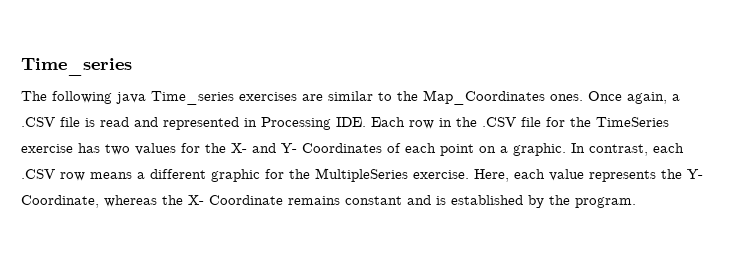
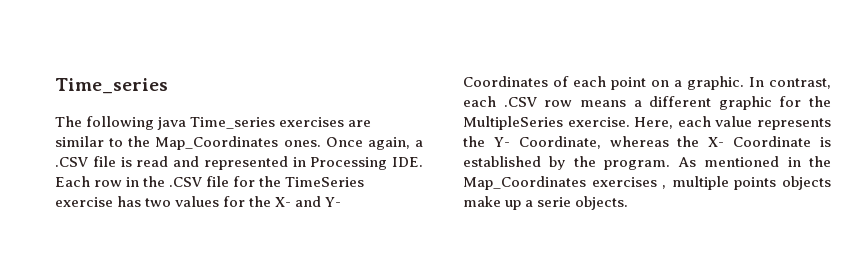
[288,195,431,205] remains constant and -> (812, 141) none
(636, 202) none -> [677,156,831,167] [463,176,831,190] [463,196,629,210] As mentioned in the Map_Coordinates exercises , multiple points objects make up a serie objects.

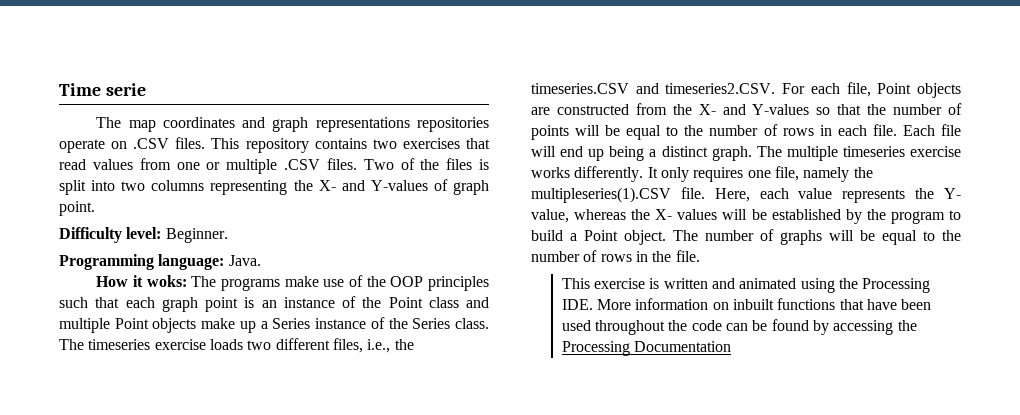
[55,78,168,94] [55,116,372,130] [55,136,424,150] [55,156,423,170] [55,176,365,187] [55,196,342,207] [463,76,831,90] [463,96,831,110] [463,116,630,130] Time_series // The following java Time_series exercises are similar to the Map_Coordinates ones. Once again, a .CSV file is read and represented in Processing IDE. Each row in the .CSV file for the TimeSeries exercise has two values for the X- and Y- Coordinates of each point on a graphic. In contrast, each .CSV row means a different graphic for the MultipleSeries exercise. -> [59,83,146,96] [96,117,490,132] [59,137,490,153] [59,158,489,174] [59,179,490,195] [59,201,95,216] [59,227,228,243] [59,254,261,270] [96,275,490,291] [59,296,489,312] [59,317,490,333] [59,338,414,353] [531,82,961,98] [531,103,963,115] [531,124,961,140] [531,146,961,161] [531,166,873,182] [531,187,705,203] Time serie // The map coordinates and graph representations repositories operate on .CSV files. This repository contains two exercises that read values from one or multiple .CSV files. Two of the files is split into two columns representing the X- and Y-values of graph point. // Difficulty level: Beginner. // Programming language: Java. // How it woks: The programs make use of the OOP principles such that each graph point is an instance of the Point class and multiple Point objects make up a Series instance of the Series class. The timeseries exercise loads two different files, i.e., the timeseries.CSV and timeseries2.CSV. For each file, Point objects are constructed from the X- and Y-values so that the number of points will be equal to the number of rows in each file. Each file will end up being a distinct graph. The multiple timeseries exercise works differently. It only requires one file, namely the multipleseries(1).CSV file.
[518,136,601,149] Coordinate, -> [531,209,569,223] value,
[733,136,831,147] [463,156,831,170] [463,176,831,190] [463,196,629,210] Coordinate is established by the program. As mentioned in the Map_Coordinates exercises , multiple points objects make up a serie objects. -> [677,209,961,224] [531,229,961,245] [531,250,700,262] [561,278,931,293] [561,298,932,310] [561,319,917,335] [561,341,732,356] values will be established by the program to build a Point object. The number of graphs will be equal to the number of rows in the file. // This exercise is written and animated using the Processing IDE. More information on inbuilt functions that have been used throughout the code can be found by accessing the Processing Documentation

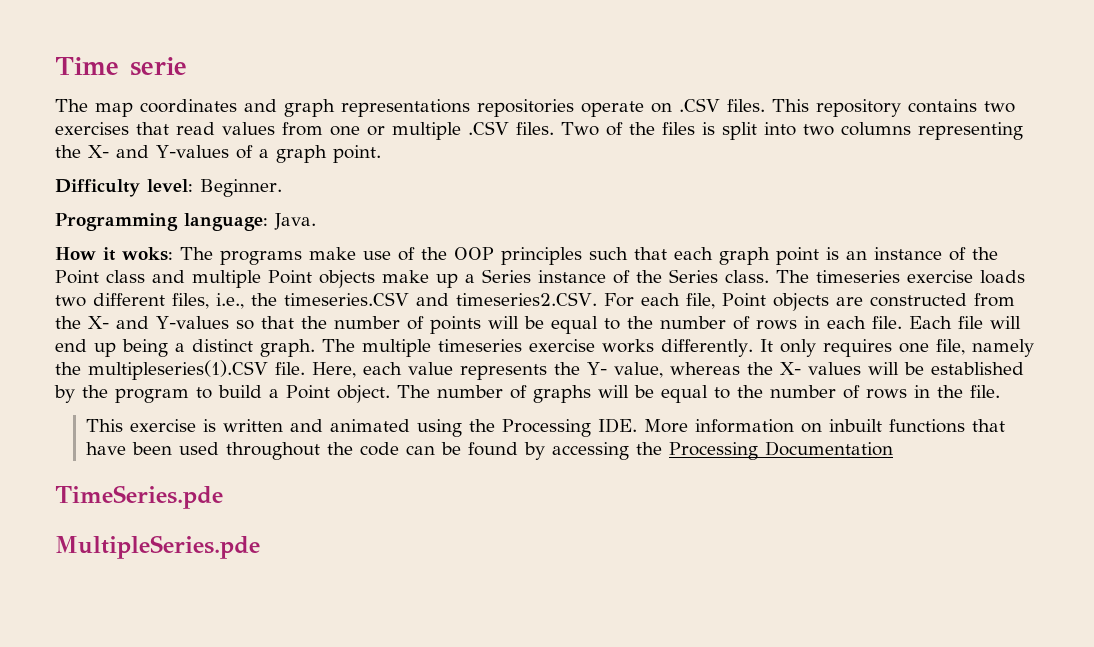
(448, 185) none -> [259,149,269,158] a
(732, 346) none -> [55,485,223,509] [55,535,260,559] // TimeSeries.pde // MultipleSeries.pde

